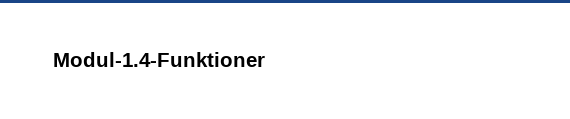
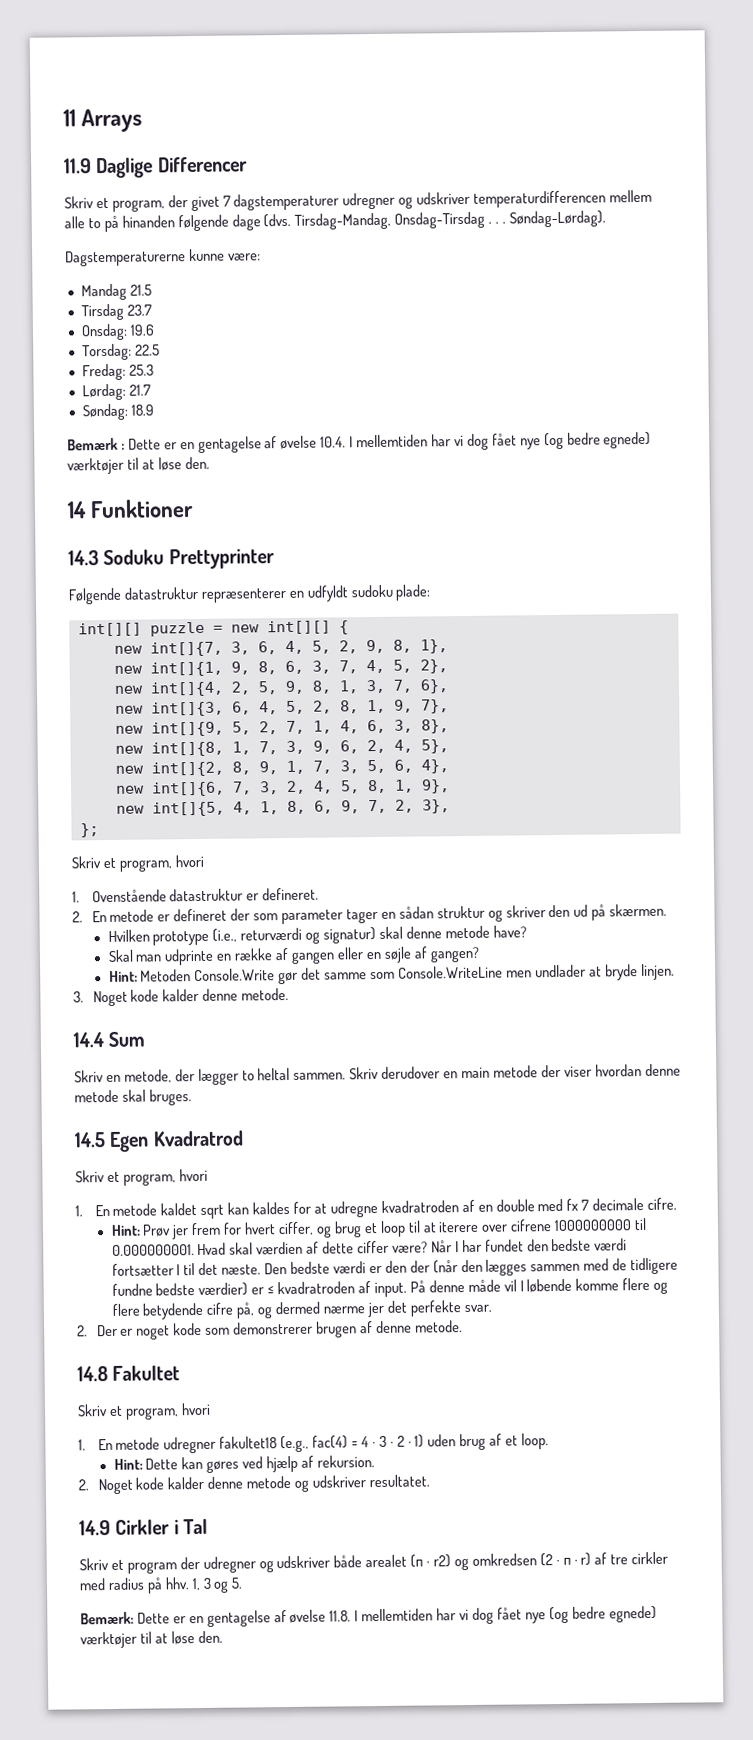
[53,52,265,67] Modul-1.4-Funktioner -> [63,108,143,133] [64,156,248,179] [64,189,653,212] [64,210,606,233] [65,248,261,267] [80,283,152,301] [80,303,152,321] [80,323,155,341] [81,343,160,361] [81,363,154,381] [81,383,151,401] [81,403,154,421] [67,431,652,453] [67,456,210,475] [67,499,195,519] [68,548,275,570] [68,584,431,605] [77,620,349,637] [113,639,448,657] [113,659,448,677] [113,679,449,697] [114,699,449,717] [114,719,449,737] [114,739,449,757] [114,759,449,777] [115,779,450,797] [115,799,450,817] [79,823,99,838] [71,854,204,872] [72,887,320,903] [72,903,668,925] [107,925,527,946] [107,946,480,966] [108,963,675,985] [73,987,290,1007] [73,1031,146,1048] [74,1063,681,1086] [74,1089,192,1106] [74,1130,244,1152] [75,1168,208,1186] [75,1197,678,1219] [110,1218,648,1240] [111,1238,628,1256] [111,1257,679,1276] [111,1277,669,1298] [111,1300,492,1320] [77,1320,463,1340] [77,1365,181,1382] [77,1402,211,1420] [78,1433,550,1454] [113,1455,375,1473] [78,1474,430,1495] [79,1518,208,1536] [79,1551,669,1574] [79,1577,244,1594] [80,1605,657,1627] [80,1630,223,1649] 11 Arrays // 11.9 Daglige Differencer // Skriv et program, der givet 7 dagstemperaturer udregner og udskriver temperaturdifferencen mellem alle to på hinanden følgende dage (dvs. Tirsdag-Mandag, Onsdag-Tirsdag . . . Søndag-Lørdag). // Dagstemperaturerne kunne være: // Mandag 21.5 // Tirsdag 23.7 // Onsdag: 19.6 // Torsdag: 22.5 // Fredag: 25.3 // Lørdag: 21.7 // Søndag: 18.9 // Bemærk : Dette er en gentagelse af øvelse 10.4. I mellemtiden har vi dog fået nye (og bedre egnede) værktøjer til at løse den. // 14 Funktioner // 14.3 Soduku Prettyprinter // Følgende datastruktur repræsenterer en udfyldt sudoku plade: // int[][] puzzle = new int[][] { // new int[]{7, 3, 6, 4, 5, 2, 9, 8, 1}, // new int[]{1, 9, 8, 6, 3, 7, 4, 5, 2}, // new int[]{4, 2, 5, 9, 8, 1, 3, 7, 6}, // new int[]{3, 6, 4, 5, 2, 8, 1, 9, 7}, // new int[]{9, 5, 2, 7, 1, 4, 6, 3, 8}, // new int[]{8, 1, 7, 3, 9, 6, 2, 4, 5}, // new int[]{2, 8, 9, 1, 7, 3, 5, 6, 4}, // new int[]{6, 7, 3, 2, 4, 5, 8, 1, 9}, // new int[]{5, 4, 1, 8, 6, 9, 7, 2, 3}, // }; // Skriv et program, hvori // 1. Ovenstående datastruktur er defineret. // 2. En metode er defineret der som parameter tager en sådan struktur og skriver den ud på skærmen. // Hvilken prototype (i.e., returværdi og signatur) skal denne metode have? // Skal man udprinte en række af gangen eller en søjle af gangen? // Hint: Metoden Console.Write gør det samme som Console.WriteLine men undlader at bryde linjen. // 3. Noget kode kalder denne metode. // 14.4 Sum // Skriv en metode, der lægger to heltal sammen. Skriv derudover en main metode der viser hvordan denne metode skal bruges. // 14.5 Egen Kvadratrod // Skriv et program, hvori // 1. En metode kaldet sqrt kan kaldes for at udregne kvadratroden af en double med fx 7 decimale cifre. // Hint: Prøv jer frem for hvert ciffer, og brug et loop til at iterere over cifrene 1000000000 til 0.000000001. Hvad skal værdien af dette ciffer være? Når I har fundet den bedste værdi fortsætter I til det næste. Den bedste værdi er den der (når den lægges sammen med de tidligere fundne bedste værdier) er ≤ kvadratroden af input. På denne måde vil I løbende komme flere og flere betydende cifre på, og dermed nærme jer det perfekte svar. // 2. Der er noget kode som demonstrerer brugen af denne metode. // 14.8 Fakultet // Skriv et program, hvori // 1. En metode udregner fakultet18 (e.g., fac(4) = 4 · 3 · 2 · 1) uden brug af et loop. // Hint: Dette kan gøres ved hjælp af rekursion. // 2. Noget kode kalder denne metode og udskriver resultatet. // 14.9 Cirkler i Tal // Skriv et program der udregner og udskriver både arealet (π · r2) og omkredsen (2 · π · r) af tre cirkler med radius på hhv. 1, 3 og 5. // Bemærk: Dette er en gentagelse af øvelse 11.8. I mellemtiden har vi dog fået nye (og bedre egnede) værktøjer til at løse den.

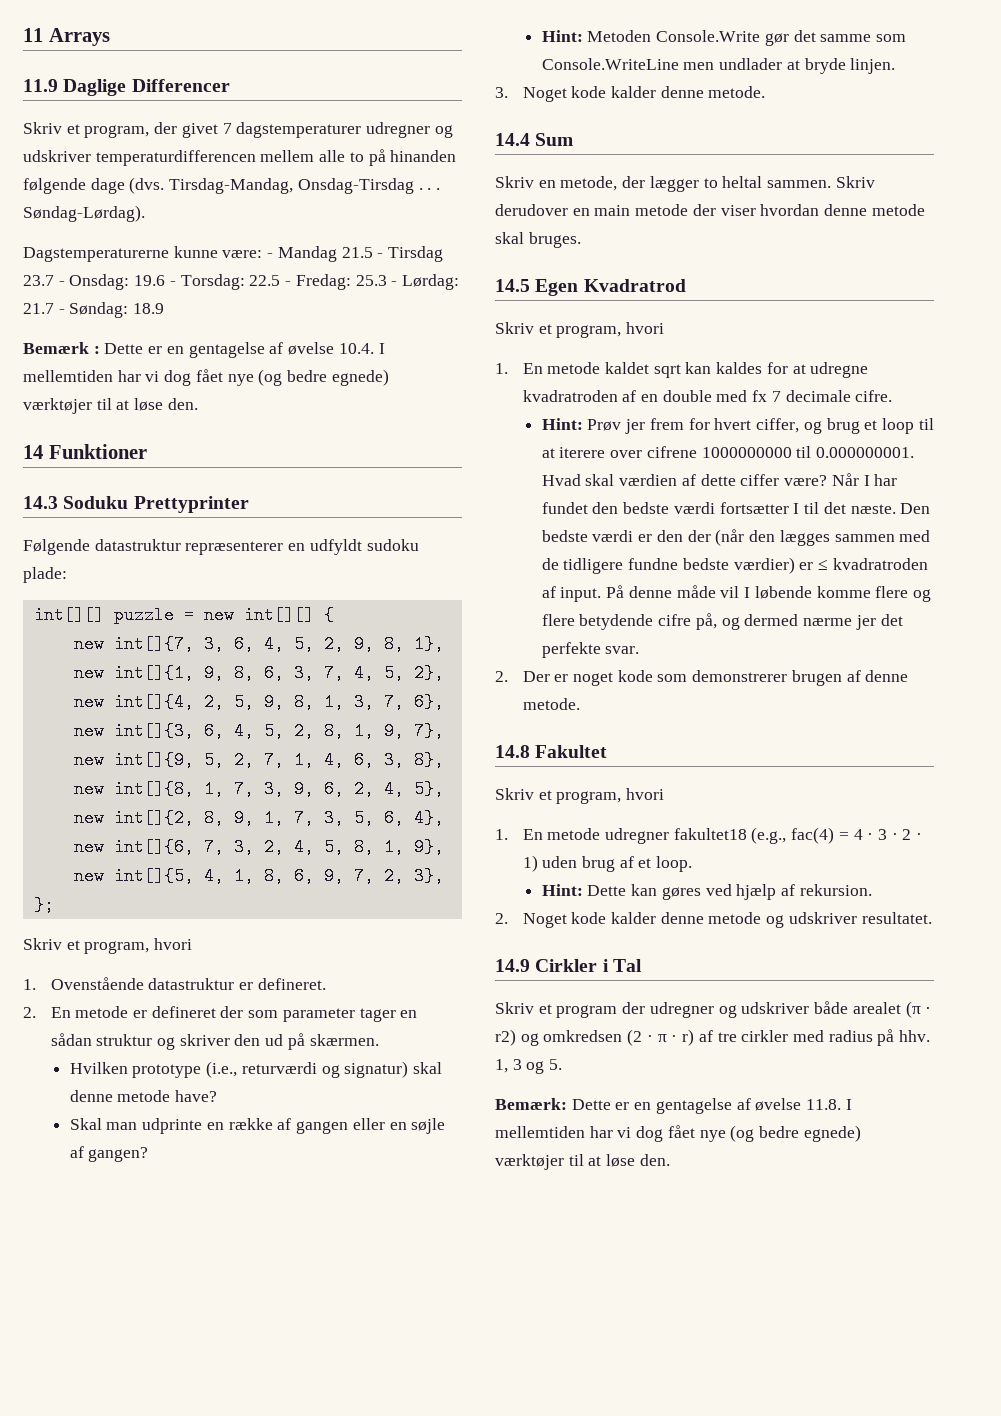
(261, 257) // -> [267,253,274,258] -
(152, 290) // -> [377,253,384,258] -
(152, 310) // -> [58,281,65,286] -
(155, 330) // -> [169,281,176,286] -
(160, 350) // -> [285,281,292,286] -
(154, 370) // -> [391,281,398,286] -
(151, 390) // -> [58,309,65,314] -

